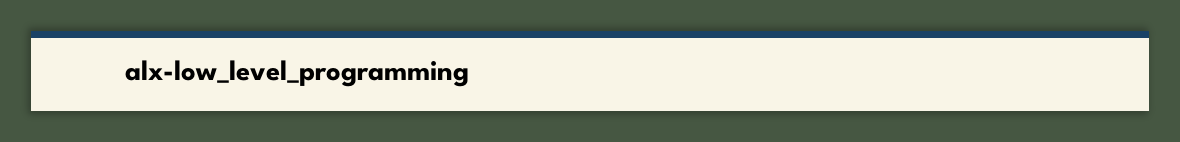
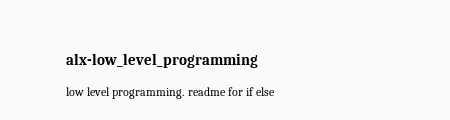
(469, 73) none -> [66,87,276,99] // low level programming. readme for if else

